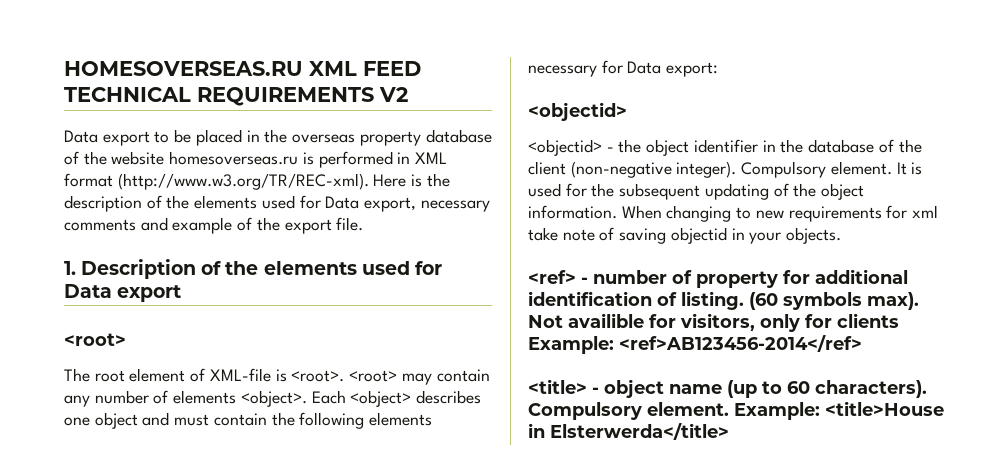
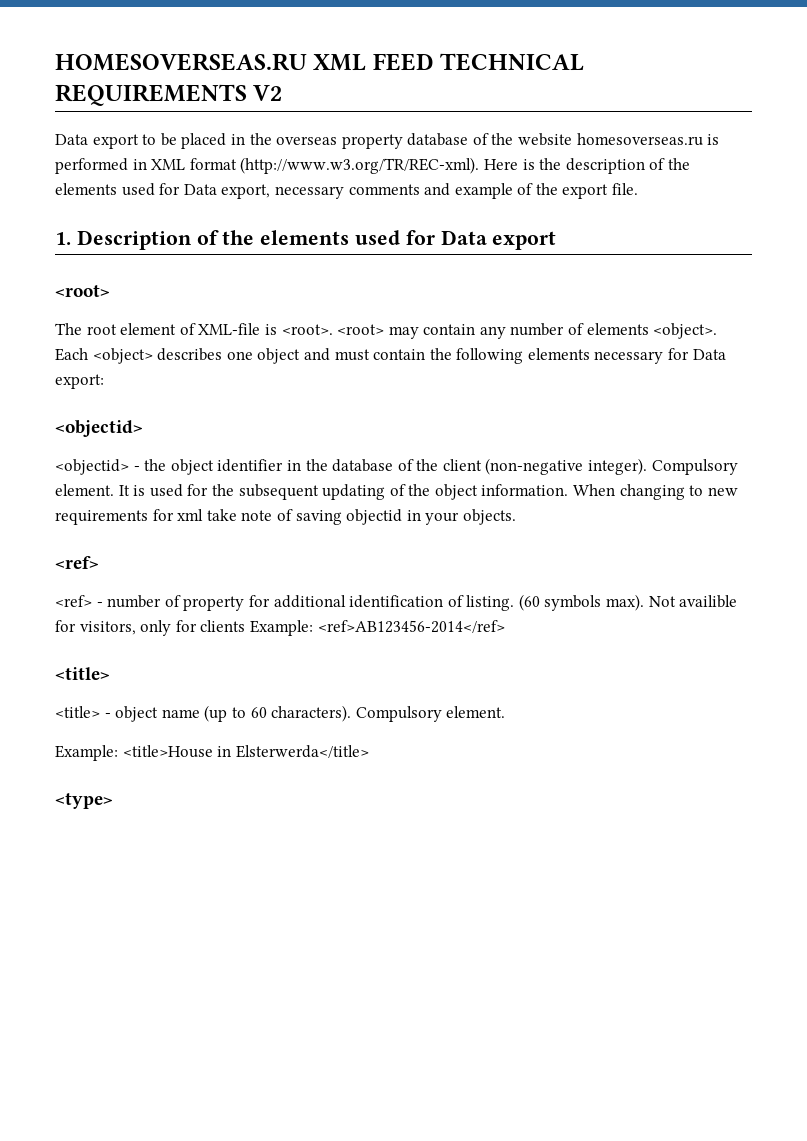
(576, 277) none -> [55,595,92,607] // <ref>
(587, 386) none -> [55,706,100,718] // <title>
(729, 409) none -> (506, 712) //
(729, 431) none -> [55,793,113,809] // <type>

